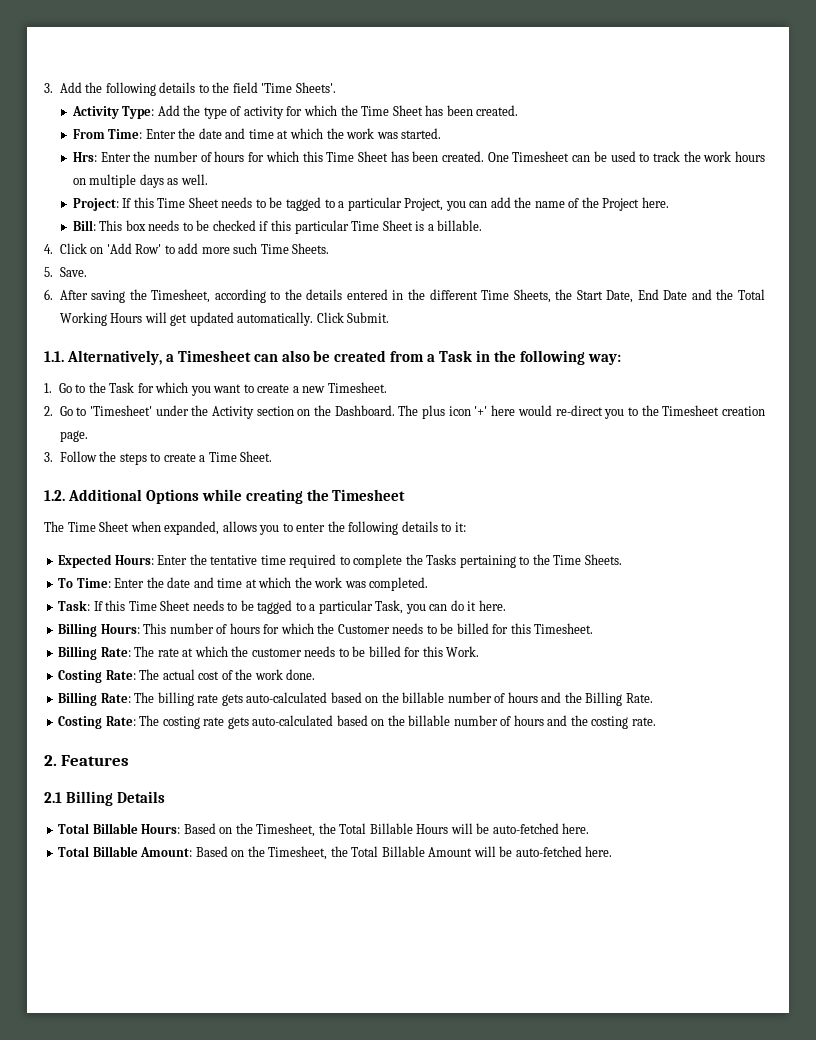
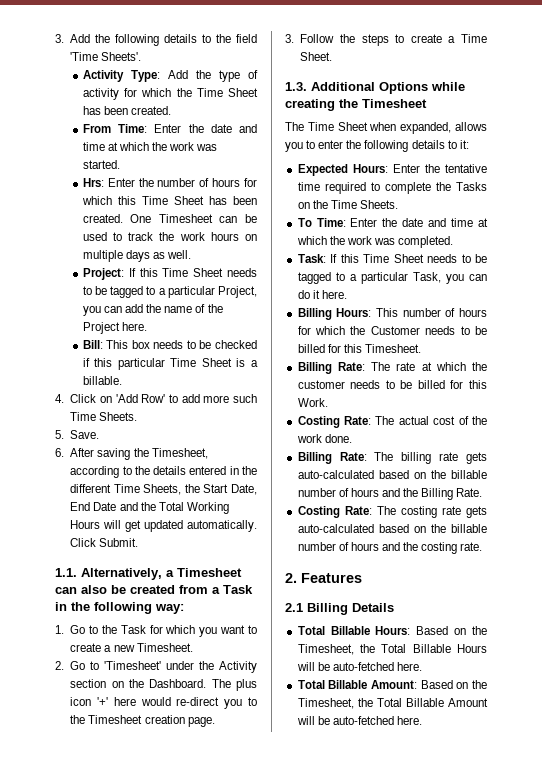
[44,490,65,501] 1.2. -> [285,82,307,91] 1.3.
[459,555,530,568] pertaining to -> [297,202,310,209] on

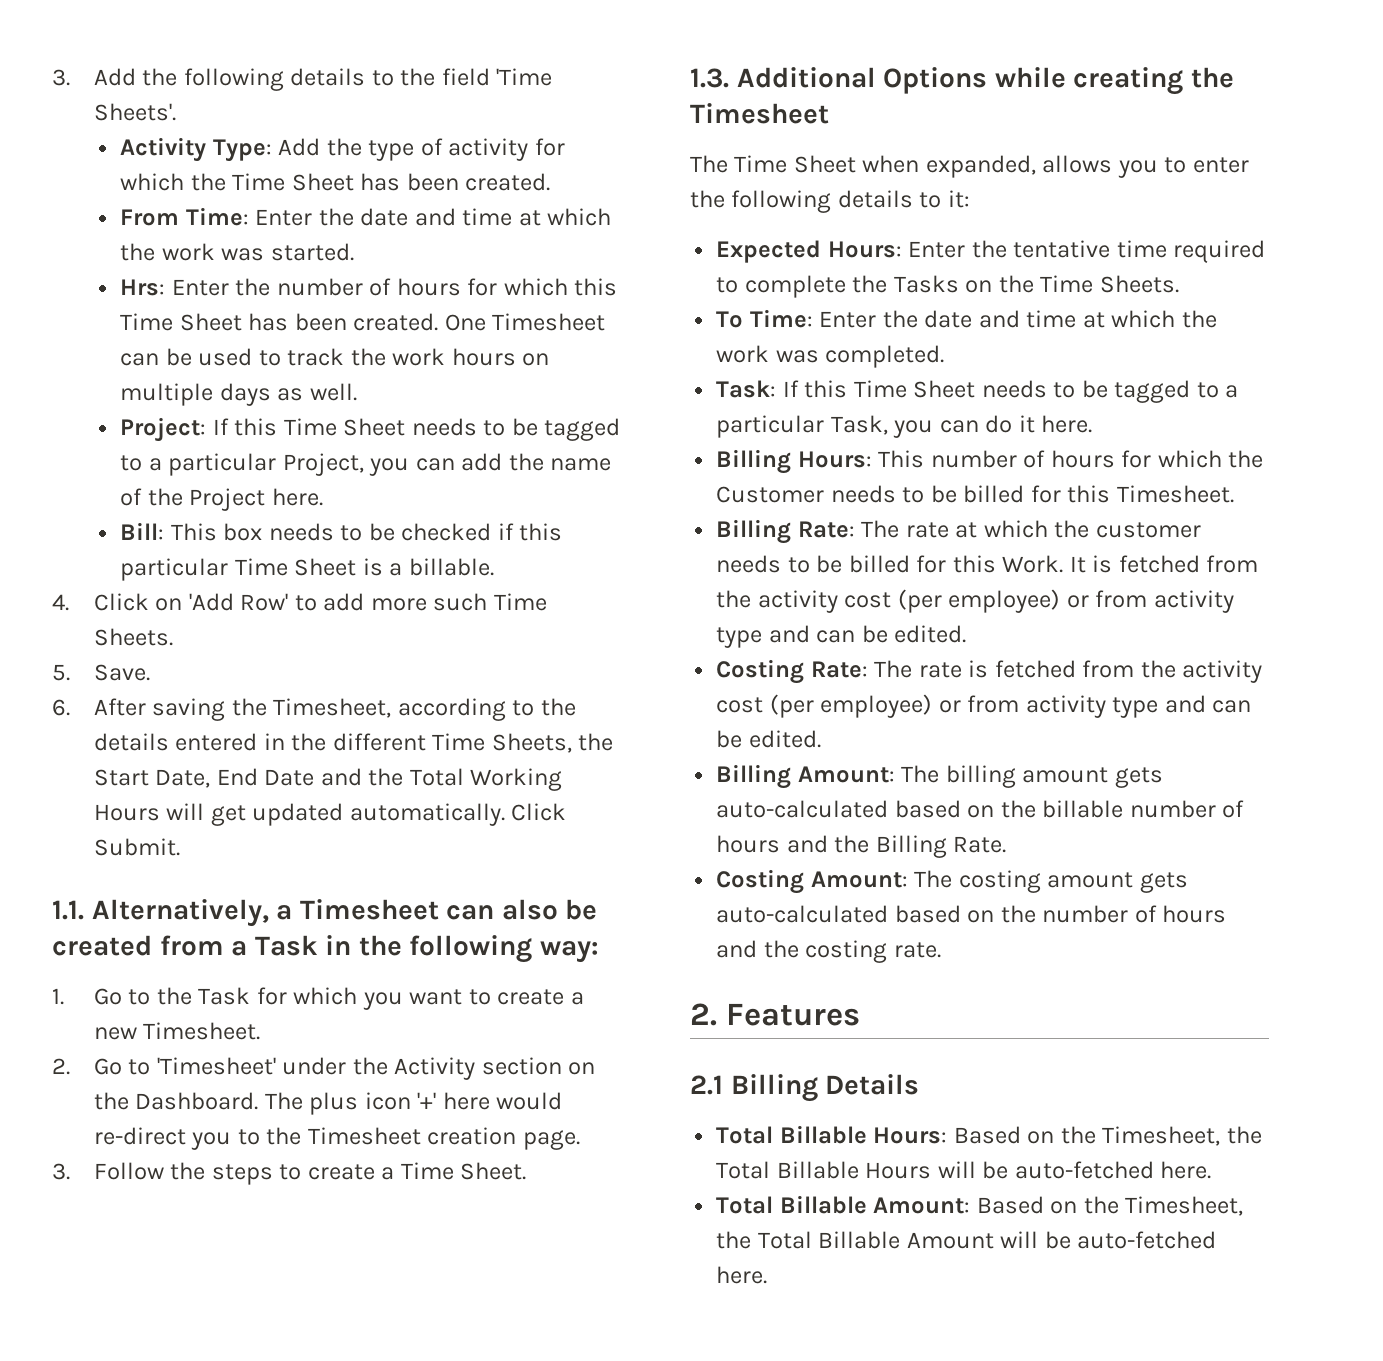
[297,416,487,428] [296,434,352,443] [297,452,367,464] // Costing Rate: The actual cost of the work done. // Billing Rate: -> [1069,555,1259,573] [716,589,1234,613] [716,625,967,648] [716,659,1263,684] [716,694,1252,718] [716,730,821,748] [716,764,895,789] It is fetched from the activity cost (per employee) or from activity type and can be edited. // Costing Rate: The rate is fetched from the activity cost (per employee) or from activity type and can be edited. // Billing Amount:
[439,452,459,461] rate -> [1022,767,1109,783] amount
[344,506,372,515] Rate: -> [810,871,908,888] Amount:
[441,506,487,518] [297,524,487,533] rate gets auto-calculated based on the billable -> [1047,872,1188,893] [716,905,1036,923] amount gets auto-calculated based on the

